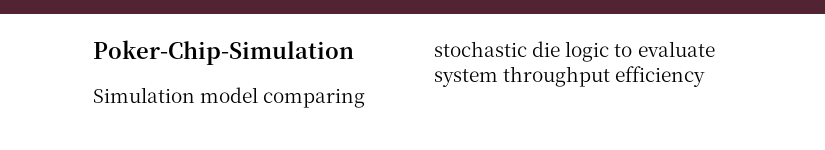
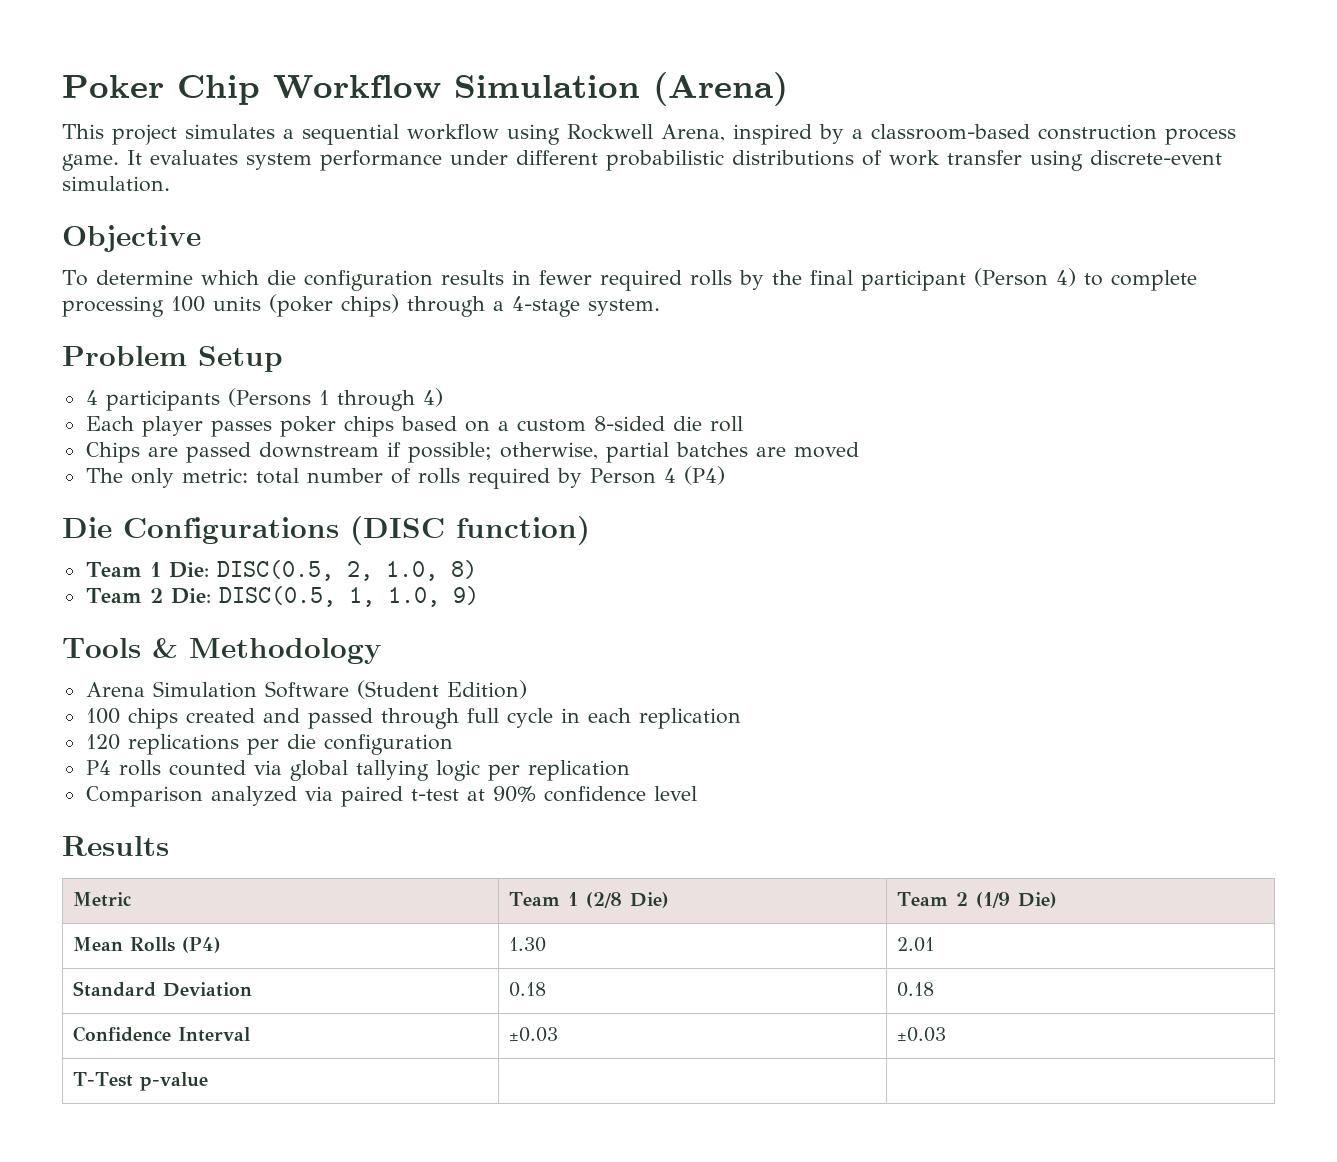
[93,40,354,65] [93,87,366,108] [434,41,715,62] [434,66,706,87] Poker-Chip-Simulation // Simulation model comparing stochastic die logic to evaluate system throughput efficiency -> [62,72,788,106] [62,124,1236,145] [62,150,1222,171] [62,176,170,192] [62,225,201,252] [62,268,1197,291] [62,294,660,317] [62,346,283,372] [85,388,443,411] [85,416,743,437] [85,442,859,463] [85,466,725,489] [62,516,590,545] [85,560,477,581] [85,586,479,607] [62,638,382,664] [85,680,527,699] [85,708,741,729] [85,734,453,755] [85,760,630,781] [85,786,697,807] [62,836,169,856] [72,892,131,907] [508,892,669,908] [896,892,1057,908] [72,937,221,953] [508,937,546,952] [896,937,934,952] [72,981,252,997] [508,982,546,997] [896,982,934,997] [72,1026,250,1042] [508,1027,558,1042] [896,1027,946,1042] [72,1072,208,1091] Poker Chip Workflow Simulation (Arena) // This project simulates a sequential workflow using Rockwell Arena, inspired by a classroom-based construction process game. It evaluates system performance under different probabilistic distributions of work transfer using discrete-event simulation. // Objective // To determine which die configuration results in fewer required rolls by the final participant (Person 4) to complete processing 100 units (poker chips) through a 4-stage system. // Problem Setup // 4 participants (Persons 1 through 4) // Each player passes poker chips based on a custom 8-sided die roll // Chips are passed downstream if possible; otherwise, partial batches are moved // The only metric: total number of rolls required by Person 4 (P4) // Die Configurations (DISC function) // Team 1 Die: DISC(0.5, 2, 1.0, 8) // Team 2 Die: DISC(0.5, 1, 1.0, 9) // Tools & Methodology // Arena Simulation Software (Student Edition) // 100 chips created and passed through full cycle in each replication // 120 replications per die configuration // P4 rolls counted via global tallying logic per replication // Comparison analyzed via paired t-test at 90% confidence level // Results // Metric | Team 1 (2/8 Die) | Team 2 (1/9 Die) // Mean Rolls (P4) | 1.30 | 2.01 // Standard Deviation | 0.18 | 0.18 // Confidence Interval | ±0.03 | ±0.03 // T-Test p-value | |

